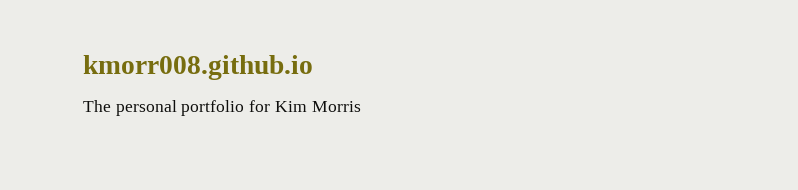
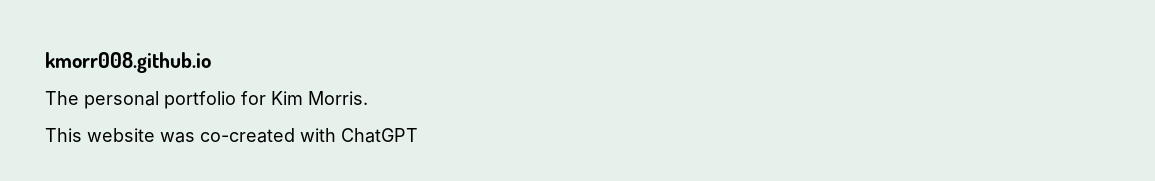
[311,101,361,112] Morris -> [308,91,368,105] [45,128,418,143] Morris. // This website was co-created with ChatGPT

